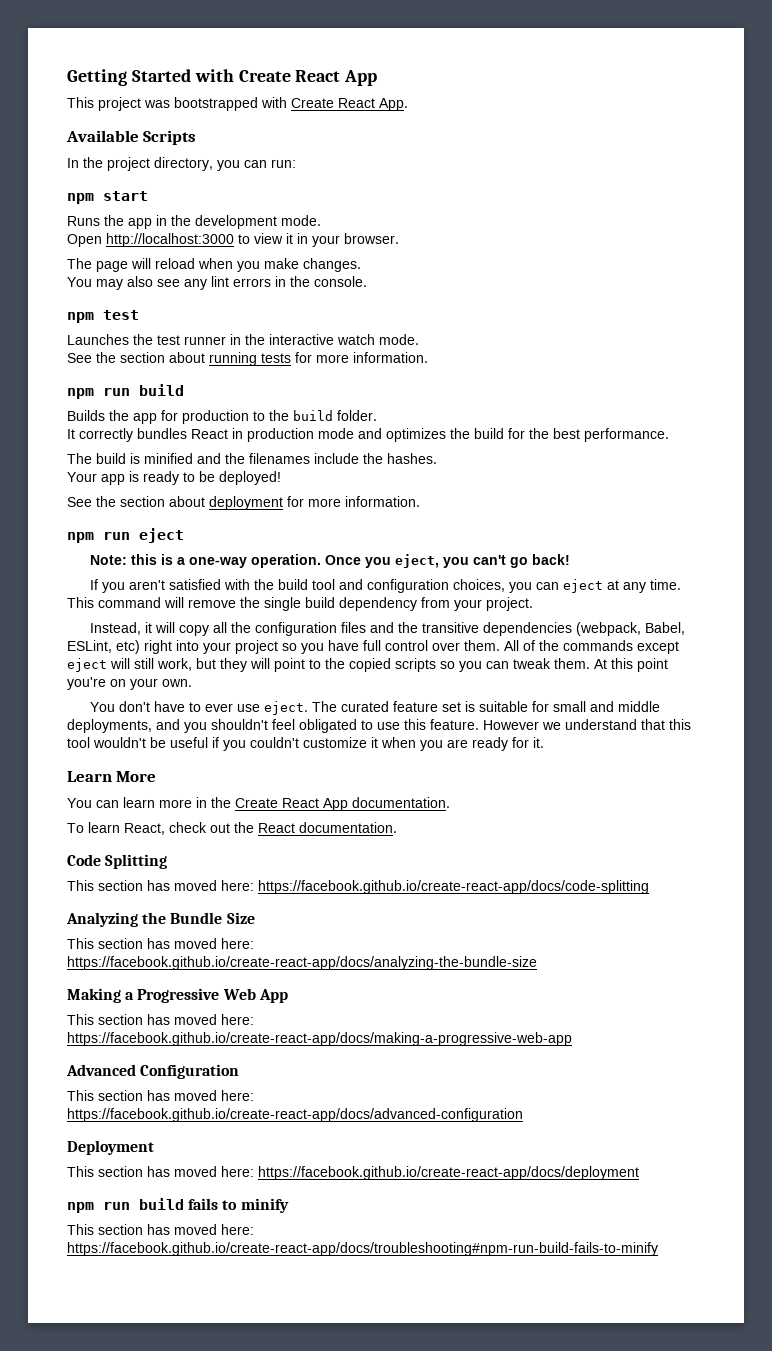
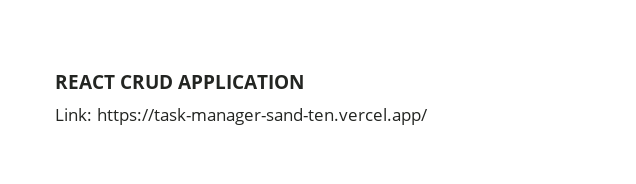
[67,69,378,86] [67,97,408,111] [66,130,197,145] [67,157,296,171] [67,191,148,204] [67,215,321,229] [67,233,399,247] [67,258,361,272] [67,276,367,290] [67,310,139,323] [67,334,419,345] [67,352,428,366] [67,384,184,399] [67,410,377,424] [67,428,669,442] [67,453,437,464] [67,471,281,485] [67,496,420,510] [67,528,184,543] [90,554,571,568] [90,579,682,593] [67,597,533,611] [90,622,686,636] [67,640,679,654] [67,658,668,672] [67,677,192,690] [90,701,661,715] [67,719,691,733] [67,737,544,751] [67,771,157,782] [67,797,450,811] [67,822,397,835] [67,854,168,869] [67,880,649,894] [66,912,255,927] [67,938,254,949] [67,956,537,970] [67,988,288,1003] [67,1014,254,1025] [67,1032,572,1046] [66,1064,240,1079] [67,1090,254,1101] [67,1108,523,1122] [67,1140,154,1155] [67,1166,639,1180] [67,1198,289,1213] [67,1224,254,1235] [67,1242,658,1256] Getting Started with Create React App // This project was bootstrapped with Create React App. // Available Scripts // In the project directory, you can run: // npm start // Runs the app in the development mode. // Open http://localhost:3000 to view it in your browser. // The page will reload when you make changes. // You may also see any lint errors in the console. // npm test // Launches the test runner in the interactive watch mode. // See the section about running tests for more information. // npm run build // Builds the app for production to the build folder. // It correctly bundles React in production mode and optimizes the build for the best performance. // The build is minified and the filenames include the hashes. // Your app is ready to be deployed! // See the section about deployment for more information. // npm run eject // Note: this is a one-way operation. Once you eject, you can't go back! // If you aren't satisfied with the build tool and configuration choices, you can eject at any time. This command will remove the single build dependency from your project. // Instead, it will copy all the configuration files and the transitive dependencies (webpack, Babel, ESLint, etc) right into your project so you have full control over them. All of the commands except eject will still work, but they will point to the copied scripts so you can tweak them. At this point you're on your own. // You don't have to ever use eject. The curated feature set is suitable for small and middle deployments, and you shouldn't feel obligated to use this feature. However we understand that this tool wouldn't be useful if you couldn't customize it when you are ready for it. // Learn More // You can learn more in the Create React App documentation. // To learn React, check out the React documentation. // Code Splitting // This section has moved here: https://facebook.github.io/create-react-app/docs/code-splitting // Analyzing the Bundle Size // This section has moved here: https://facebook.github.io/create-react-app/docs/analyzing-the-bundle-size // Making a Progressive Web App // This section has moved here: https://facebook.github.io/create-react-app/docs/making-a-progressive-web-app // Advanced Configuration // This section has moved here: https://facebook.github.io/create-react-app/docs/advanced-configuration // Deployment // This section has moved here: https://facebook.github.io/create-react-app/docs/deployment // npm run build fails to minify // This section has moved here: https://facebook.github.io/create-react-app/docs/troubleshooting#npm-run-build-fails-to-minify -> [55,75,304,89] [55,108,428,125] REACT CRUD APPLICATION // Link: https://task-manager-sand-ten.vercel.app/

